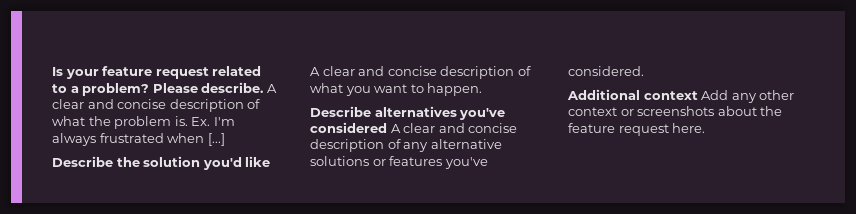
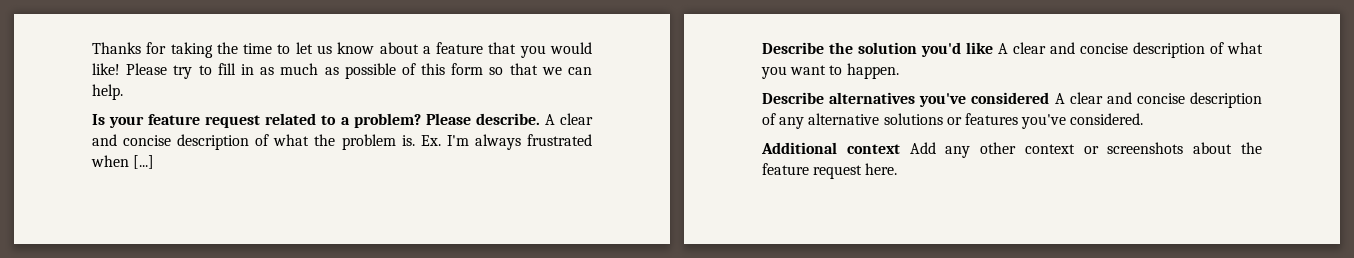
(52, 71) none -> [92,42,592,58] [92,63,592,79] [92,84,123,100] Thanks for taking the time to let us know about a feature that you would like! Please try to fill in as much as possible of this form so that we can help. //

